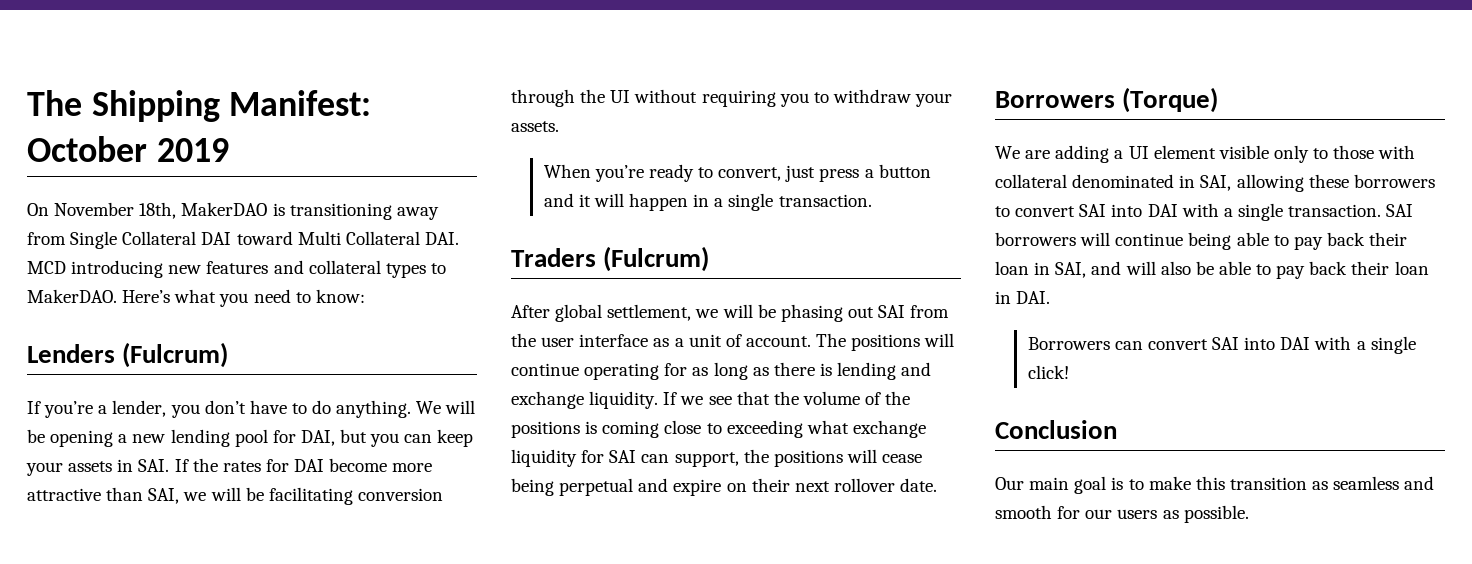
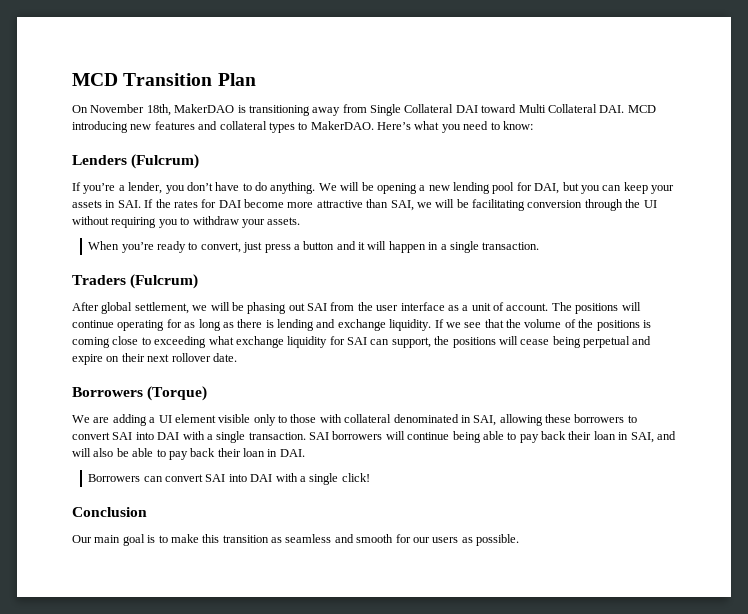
[27,90,372,122] [27,136,229,162] The Shipping Manifest: October 2019 -> [72,73,256,86] MCD Transition Plan

